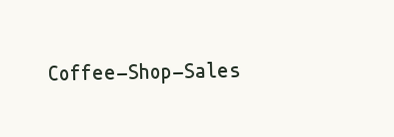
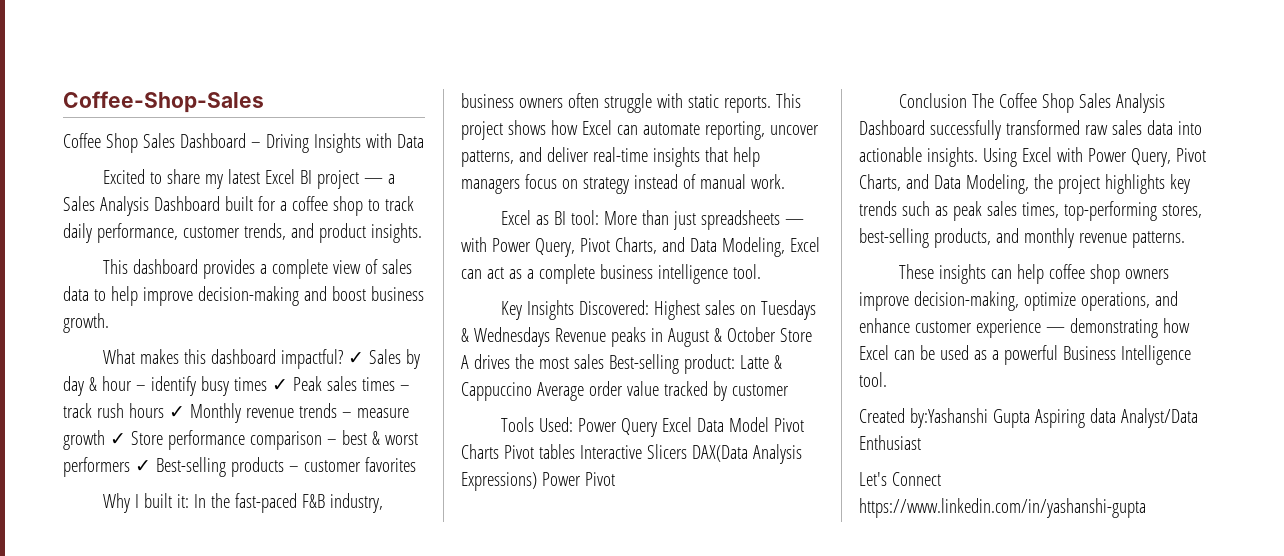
(242, 73) none -> [63,133,424,153] [103,169,396,189] [63,196,414,216] [63,223,422,243] [103,259,413,279] [63,286,424,306] [63,313,109,333] [103,349,421,369] [63,376,410,396] [63,403,409,423] [63,430,418,450] [63,457,416,477] [103,493,384,513] [461,93,801,113] [461,120,819,140] [461,147,760,167] [461,174,785,194] [501,210,805,230] [461,237,820,257] [461,264,761,284] [501,300,817,320] [461,327,812,347] [461,354,782,374] [461,381,789,401] [501,417,805,437] [461,444,802,464] [461,472,615,491] [899,93,1166,113] [859,120,1202,140] [859,147,1206,167] [859,174,1190,194] [859,201,1202,221] [859,228,1185,248] [899,264,1170,284] [859,291,1178,311] [859,318,1190,338] [859,345,1191,365] [859,372,887,387] [859,408,1198,428] [859,435,921,450] [859,472,941,486] [859,498,1146,518] // Coffee Shop Sales Dashboard – Driving Insights with Data // Excited to share my latest Excel BI project — a Sales Analysis Dashboard built for a coffee shop to track daily performance, customer trends, and product insights. // This dashboard provides a complete view of sales data to help improve decision-making and boost business growth. // What makes this dashboard impactful? ✓ Sales by day & hour – identify busy times ✓ Peak sales times – track rush hours ✓ Monthly revenue trends – measure growth ✓ Store performance comparison – best & worst performers ✓ Best-selling products – customer favorites // Why I built it: In the fast-paced F&B industry, business owners often struggle with static reports. This project shows how Excel can automate reporting, uncover patterns, and deliver real-time insights that help managers focus on strategy instead of manual work. // Excel as BI tool: More than just spreadsheets — with Power Query, Pivot Charts, and Data Modeling, Excel can act as a complete business intelligence tool. // Key Insights Discovered: Highest sales on Tuesdays & Wednesdays Revenue peaks in August & October Store A drives the most sales Best-selling product: Latte & Cappuccino Average order value tracked by customer // Tools Used: Power Query Excel Data Model Pivot Charts Pivot tables Interactive Slicers DAX(Data Analysis Expressions) Power Pivot // Conclusion The Coffee Shop Sales Analysis Dashboard successfully transformed raw sales data into actionable insights. Using Excel with Power Query, Pivot Charts, and Data Modeling, the project highlights key trends such as peak sales times, top-performing stores, best-selling products, and monthly revenue patterns. // These insights can help coffee shop owners improve decision-making, optimize operations, and enhance customer experience — demonstrating how Excel can be used as a powerful Business Intelligence tool. // Created by:Yashanshi Gupta Aspiring data Analyst/Data Enthusiast // Let's Connect https://www.linkedin.com/in/yashanshi-gupta

